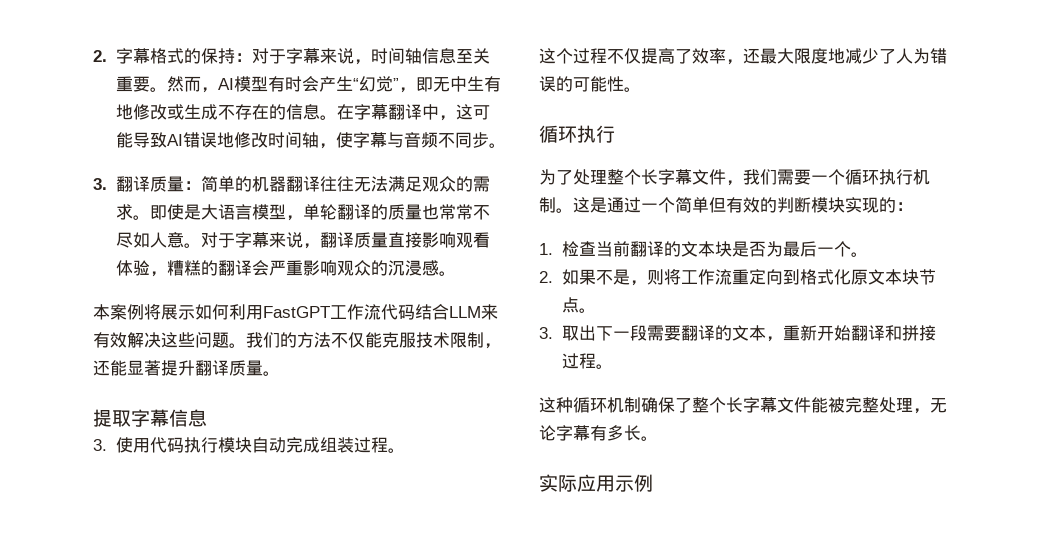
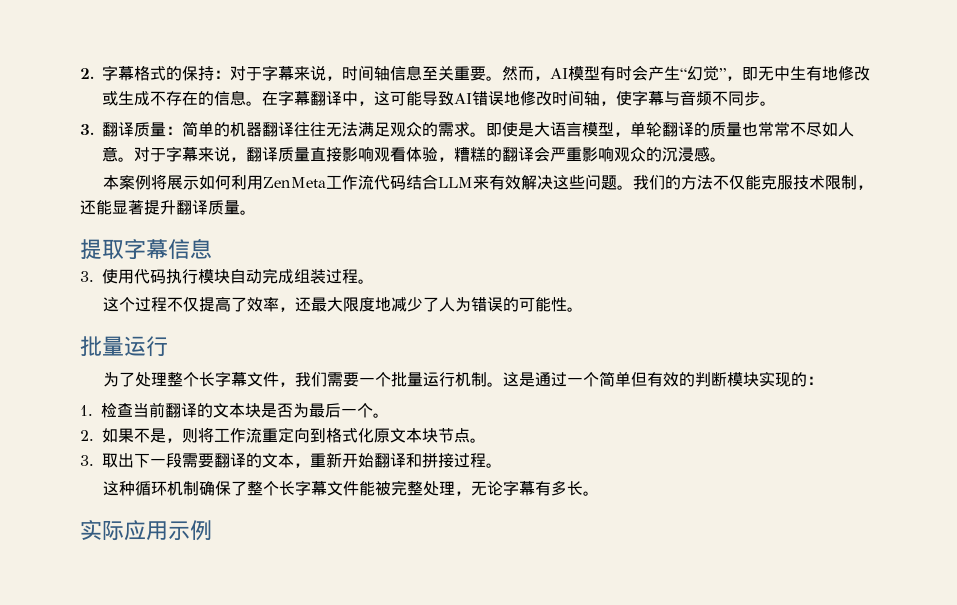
[263,306,330,318] FastGPT -> [263,177,327,188] ZenMeta
[539,125,596,143] 循环执 -> [80,336,146,356] 批量运
[845,169,896,185] 循环执 -> [391,372,440,387] 批量运

